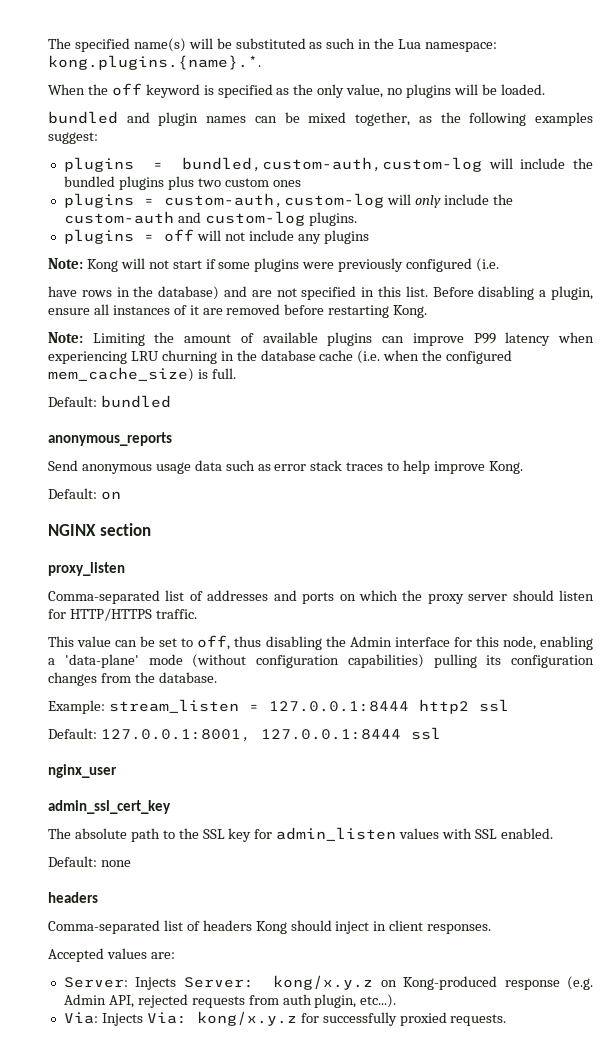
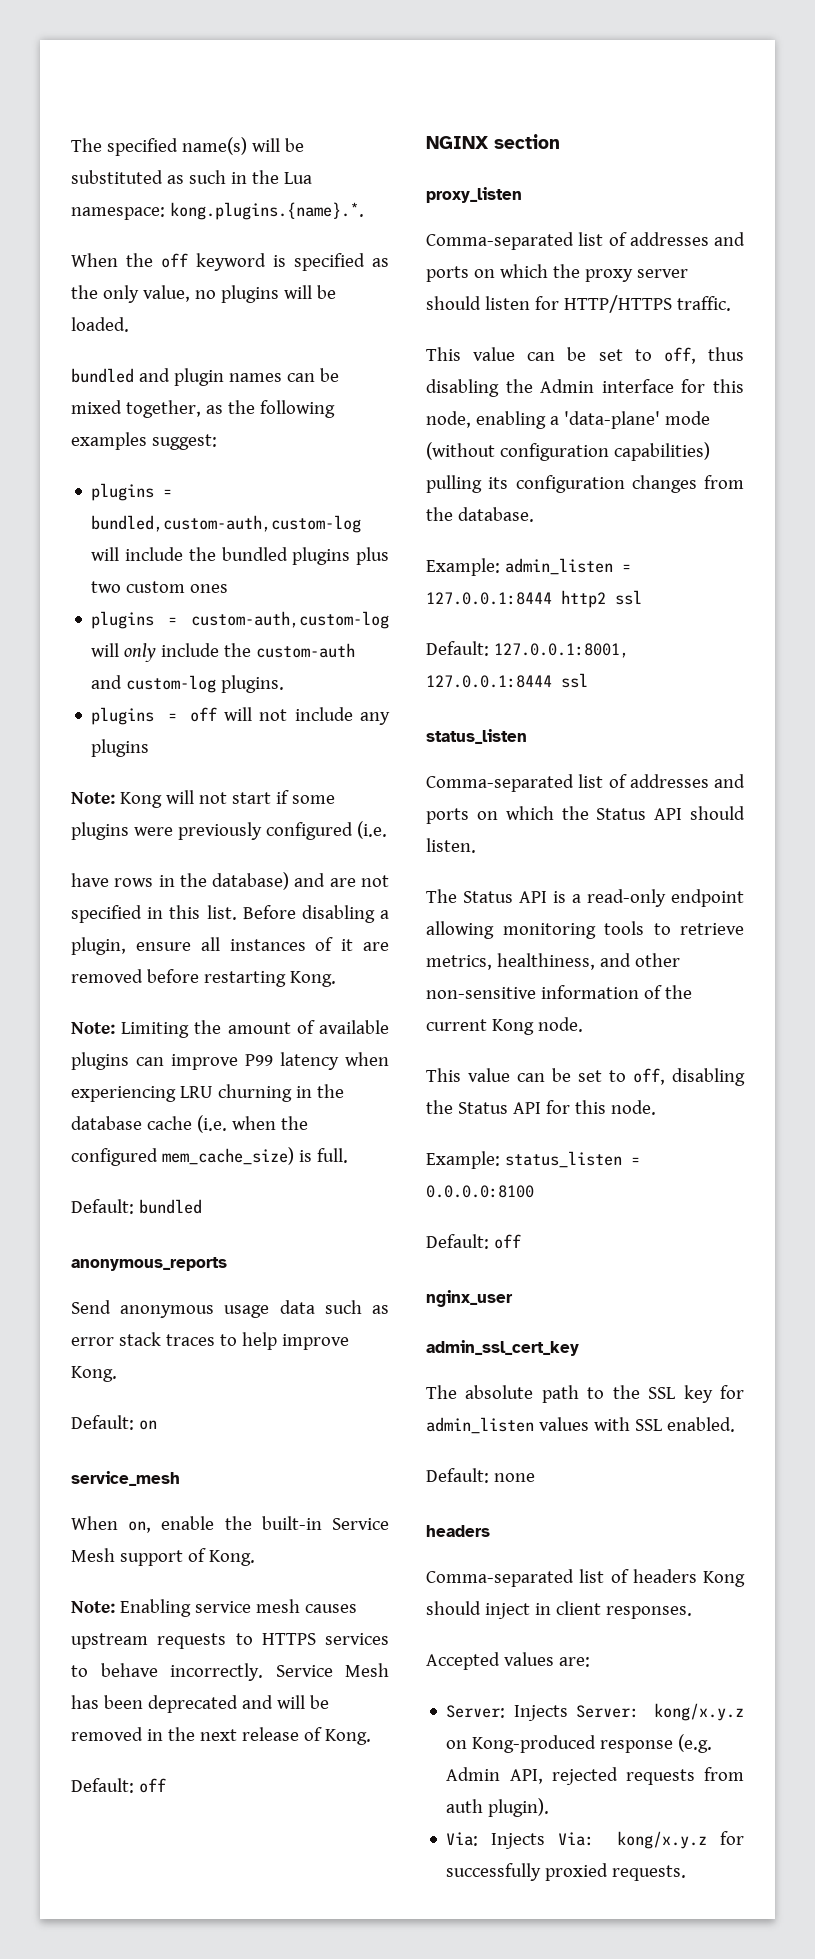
(121, 495) none -> [71,1471,180,1486] [71,1516,389,1533] [71,1548,255,1566] [71,1599,357,1617] [71,1633,389,1649] [71,1663,389,1681] [71,1695,329,1713] [71,1727,371,1745] [71,1778,166,1793] // service_mesh // When on, enable the built-in Service Mesh support of Kong. // Note: Enabling service mesh causes upstream requests to HTTPS services to behave incorrectly. Service Mesh has been deprecated and will be removed in the next release of Kong. // Default: off
[108,699,239,713] stream_listen -> [504,558,613,575] admin_listen
(441, 733) none -> [426,729,527,744] [426,774,745,792] [426,806,745,824] [426,838,476,853] [426,889,744,907] [426,921,744,939] [426,953,680,970] [426,985,692,999] [426,1017,583,1035] [426,1068,745,1086] [426,1100,656,1115] [426,1151,640,1169] [426,1185,534,1198] [426,1234,521,1249] // status_listen // Comma-separated list of addresses and ports on which the Status API should listen. // The Status API is a read-only endpoint allowing monitoring tools to retrieve metrics, healthiness, and other non-sensitive information of the current Kong node. // This value can be set to off, disabling the Status API for this node. // Example: status_listen = 0.0.0.0:8100 // Default: off
[314,994,397,1008] plugin, etc...). -> [488,1798,550,1817] plugin).

